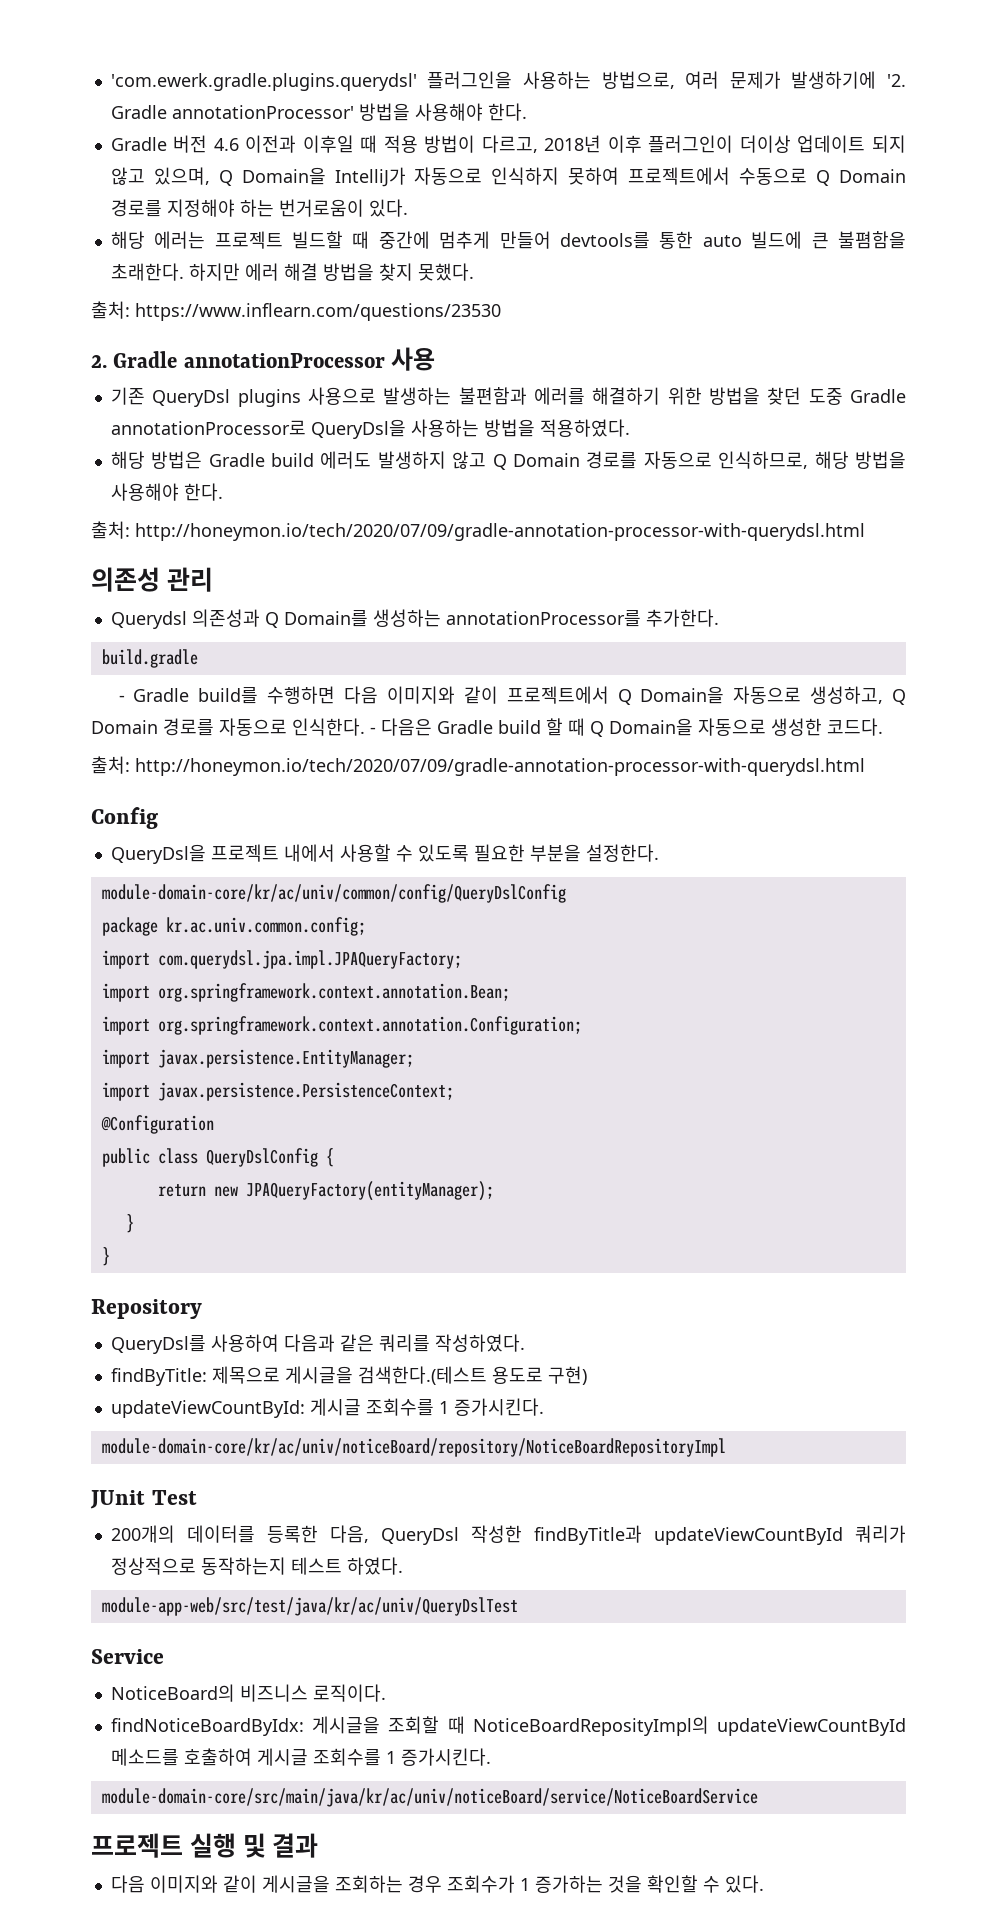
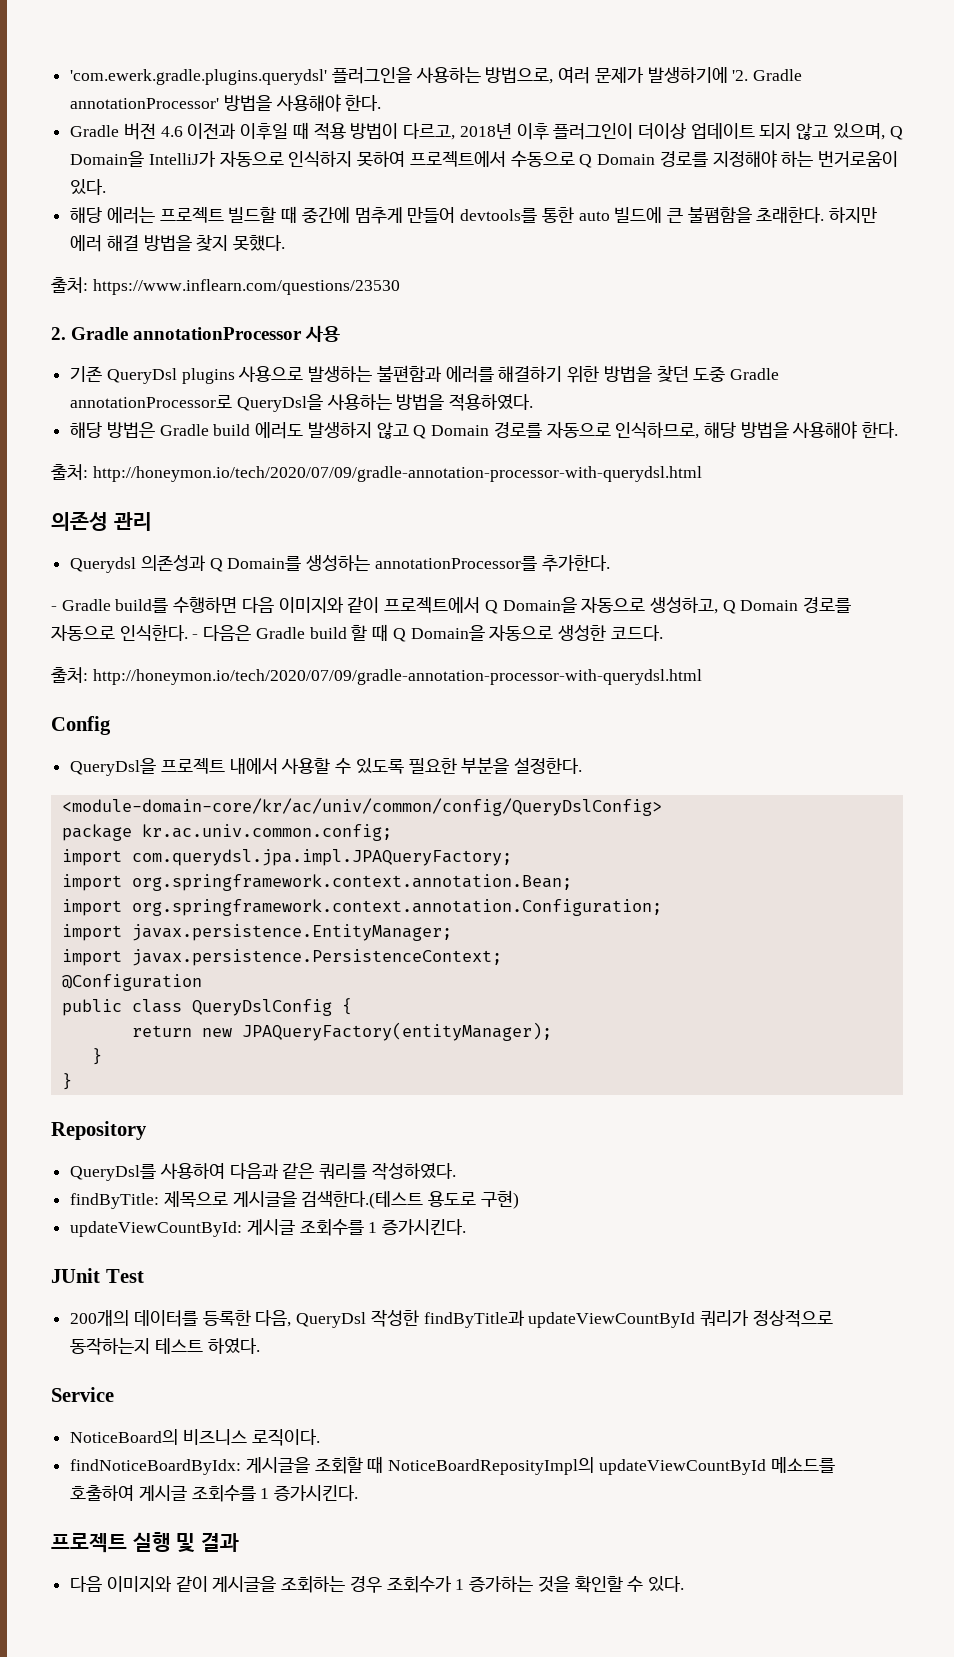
[101,649,198,668] // build.gradle -> (610, 563) none
[101,884,566,903] module-domain-core/kr/ac/univ/common/config/QueryDslConfig -> [61,798,662,816] <module-domain-core/kr/ac/univ/common/config/QueryDslConfig>
[101,1438,726,1457] // module-domain-core/kr/ac/univ/noticeBoard/repository/NoticeBoardRepositoryImpl -> (467, 1227) none
[101,1597,518,1616] // module-app-web/src/test/java/kr/ac/univ/QueryDslTest -> (260, 1346) none
[101,1788,758,1807] // module-domain-core/src/main/java/kr/ac/univ/noticeBoard/service/NoticeBoardService -> (359, 1493) none

